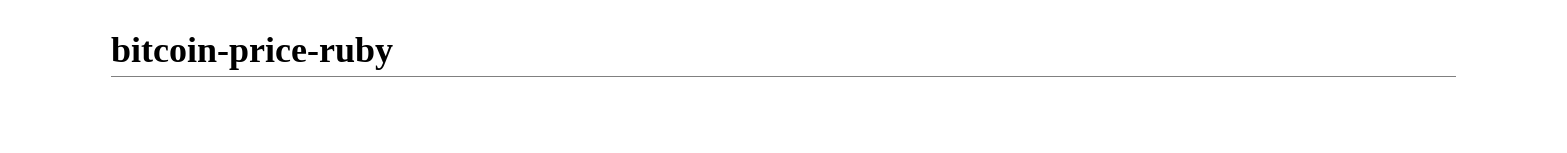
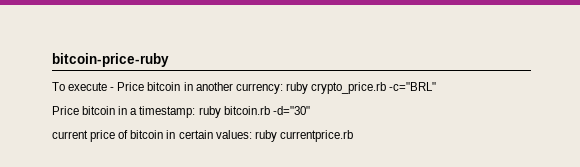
(393, 53) none -> [52,82,437,94] [52,106,310,118] [52,130,353,142] // To execute - Price bitcoin in another currency: ruby crypto_price.rb -c="BRL" // Price bitcoin in a timestamp: ruby bitcoin.rb -d="30" // current price of bitcoin in certain values: ruby currentprice.rb

